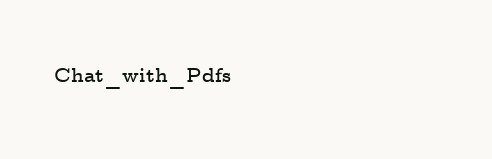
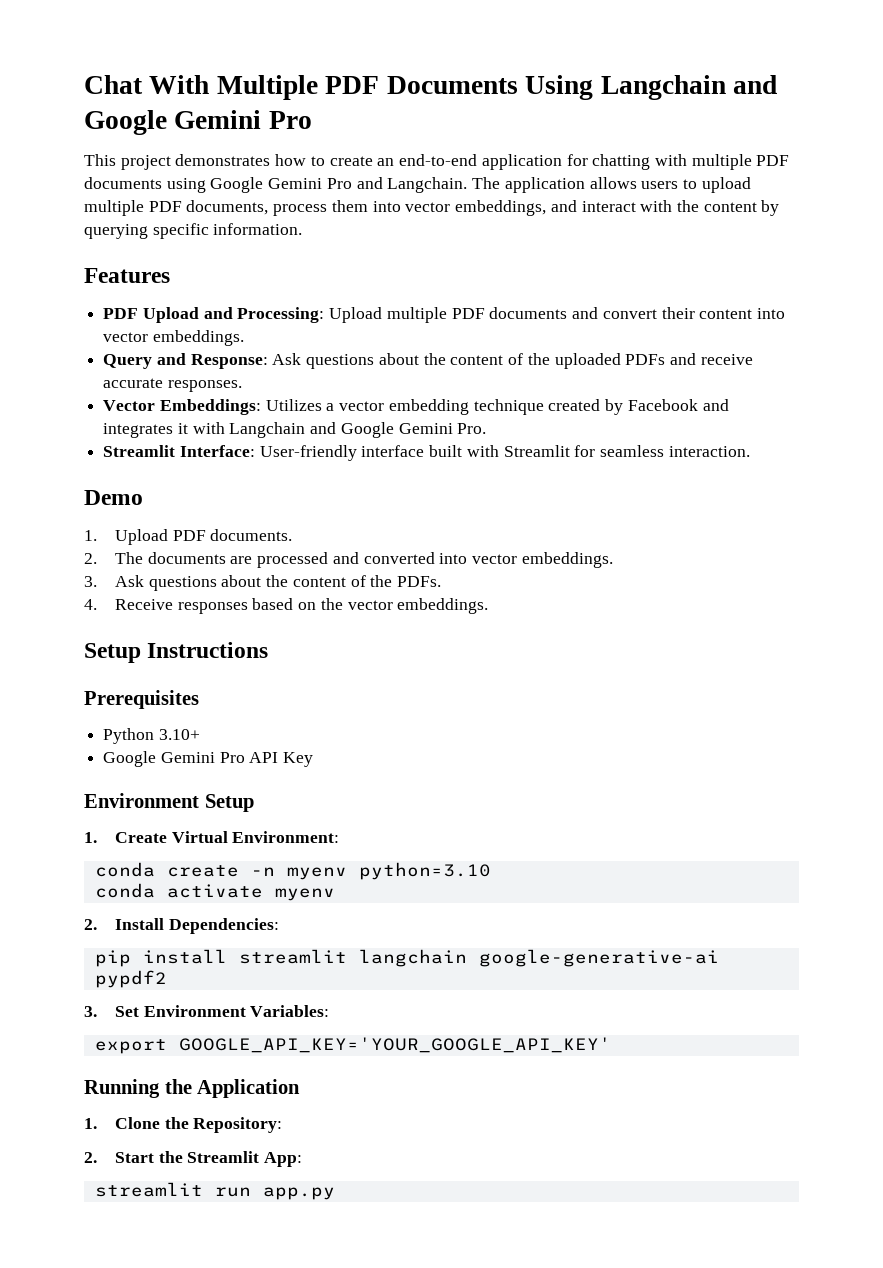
[54,68,231,89] Chat_with_Pdfs -> [84,75,777,100] [84,110,312,135] [84,154,790,170] [84,177,751,193] [84,200,780,216] [84,223,303,239] [84,268,170,283] [103,307,785,323] [103,330,244,346] [103,353,753,369] [103,378,242,392] [103,399,729,415] [103,422,487,438] [103,445,750,461] [84,490,143,505] [84,529,293,545] [84,552,613,568] [84,575,441,591] [84,598,489,614] [84,642,269,663] [84,690,199,709] [103,728,200,744] [103,751,314,767] [84,793,254,812] [84,831,340,843] [94,862,491,880] [94,883,335,901] [84,918,279,934] [94,949,719,967] [94,970,167,988] [84,1005,330,1017] [94,1037,611,1054] [84,1079,301,1098] [84,1117,283,1133] [84,1151,303,1167] [94,1182,335,1200] Chat With Multiple PDF Documents Using Langchain and Google Gemini Pro // This project demonstrates how to create an end-to-end application for chatting with multiple PDF documents using Google Gemini Pro and Langchain. The application allows users to upload multiple PDF documents, process them into vector embeddings, and interact with the content by querying specific information. // Features // PDF Upload and Processing: Upload multiple PDF documents and convert their content into vector embeddings. // Query and Response: Ask questions about the content of the uploaded PDFs and receive accurate responses. // Vector Embeddings: Utilizes a vector embedding technique created by Facebook and integrates it with Langchain and Google Gemini Pro. // Streamlit Interface: User-friendly interface built with Streamlit for seamless interaction. // Demo // 1. Upload PDF documents. // 2. The documents are processed and converted into vector embeddings. // 3. Ask questions about the content of the PDFs. // 4. Receive responses based on the vector embeddings. // Setup Instructions // Prerequisites // Python 3.10+ // Google Gemini Pro API Key // Environment Setup // 1. Create Virtual Environment: // conda create -n myenv python=3.10 // conda activate myenv // 2. Install Dependencies: // pip install streamlit langchain google-generative-ai pypdf2 // 3. Set Environment Variables: // export GOOGLE_API_KEY='YOUR_GOOGLE_API_KEY' // Running the Application // 1. Clone the Repository: // 2. Start the Streamlit App: // streamlit run app.py

